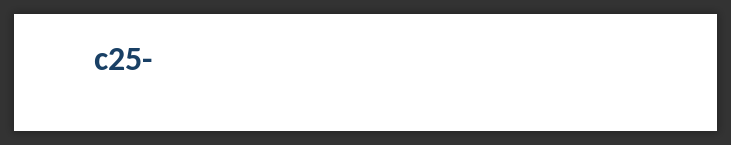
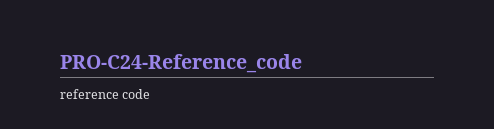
[94,48,152,70] c25- -> [60,54,302,73] [60,89,151,99] PRO-C24-Reference_code // reference code

